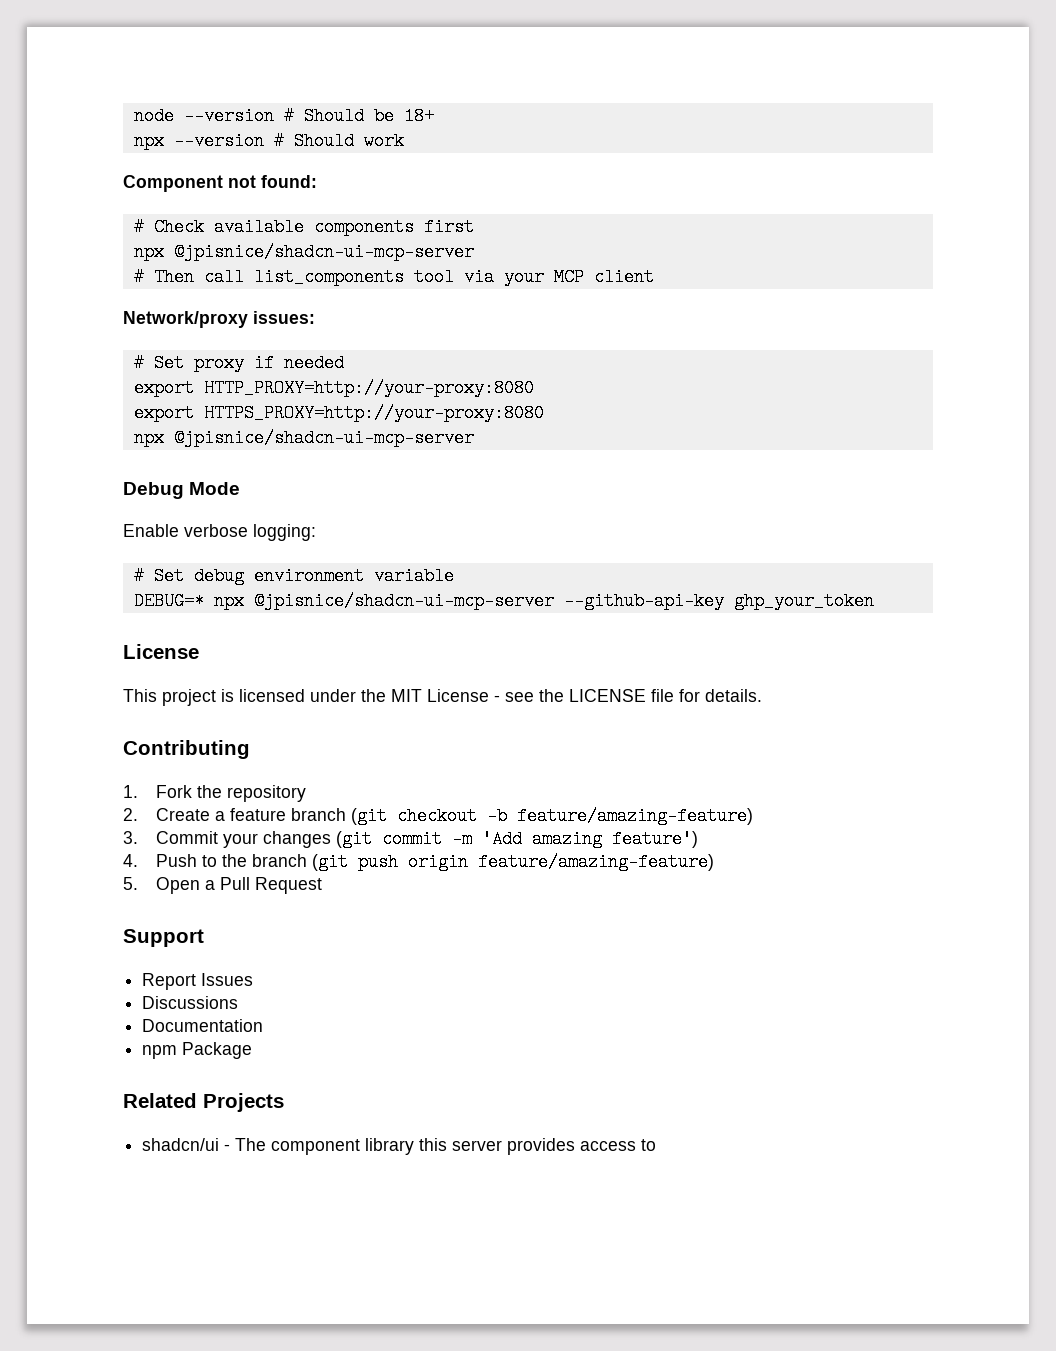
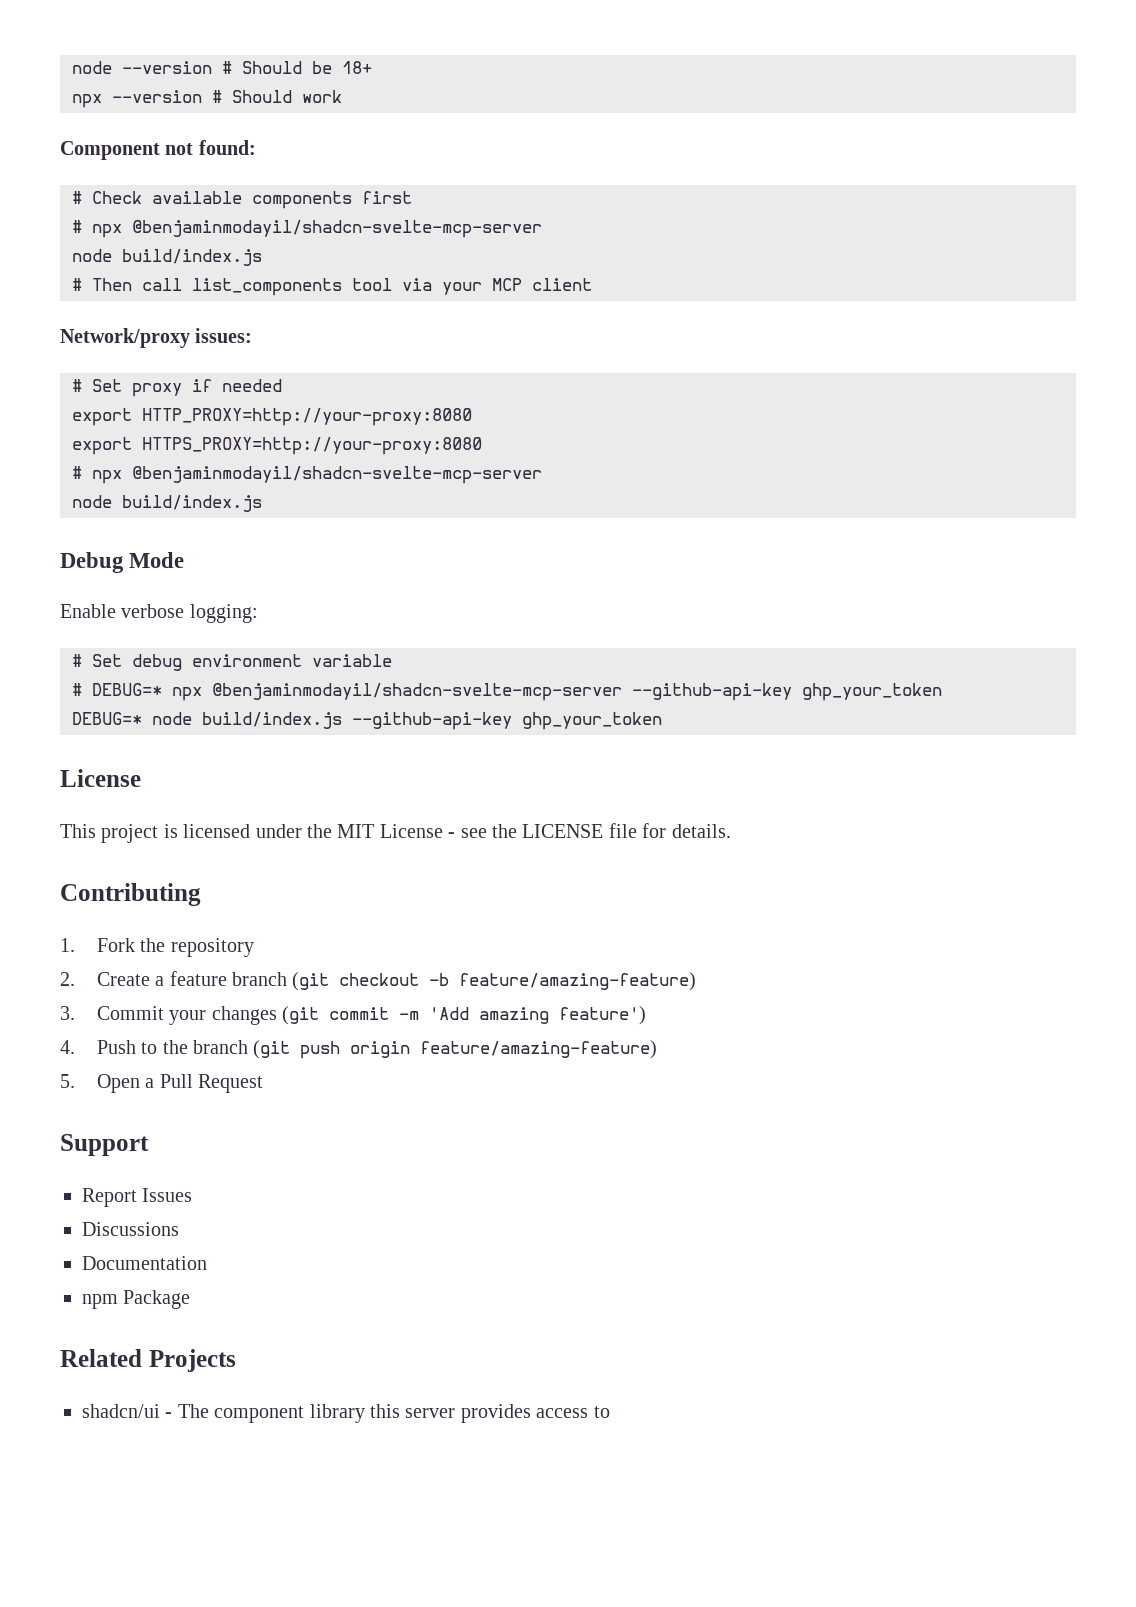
[133,243,474,261] npx @jpisnice/shadcn-ui-mcp-server -> [72,220,542,238] [72,249,262,266] # npx @benjaminmodayil/shadcn-svelte-mcp-server // node build/index.js
[133,429,474,447] npx @jpisnice/shadcn-ui-mcp-server -> [72,466,542,484] [72,495,262,512] # npx @benjaminmodayil/shadcn-svelte-mcp-server // node build/index.js
(454, 576) none -> [72,683,82,696] #
[253,592,554,610] @jpisnice/shadcn-ui-mcp-server -> [212,683,942,701] [72,712,342,729] @benjaminmodayil/shadcn-svelte-mcp-server --github-api-key ghp_your_token // DEBUG=* node build/index.js

